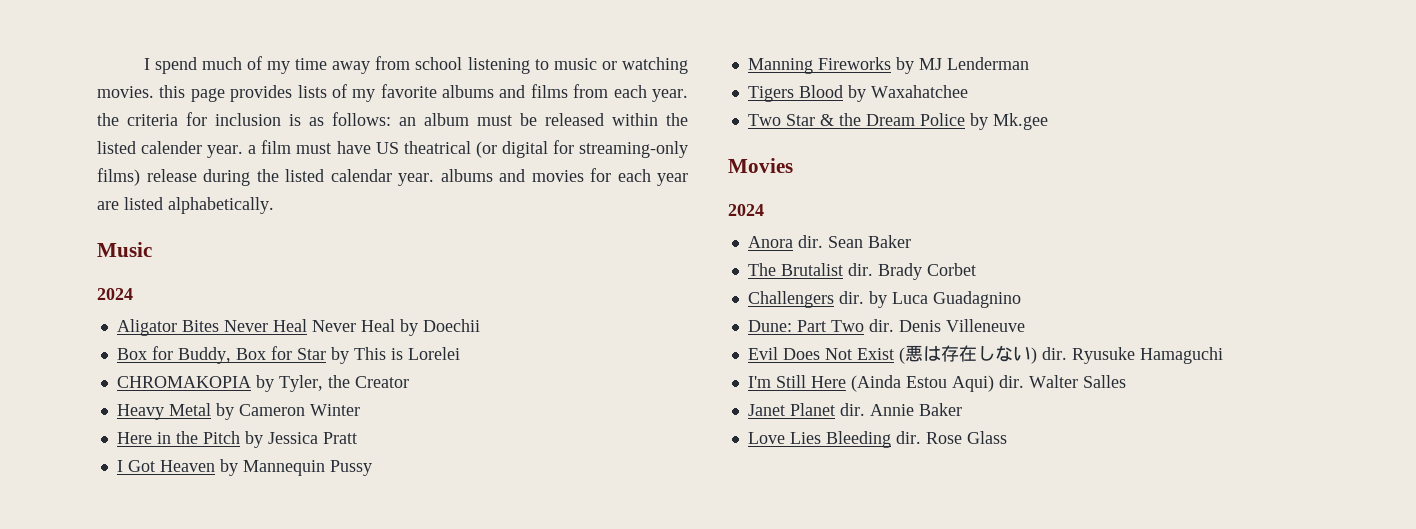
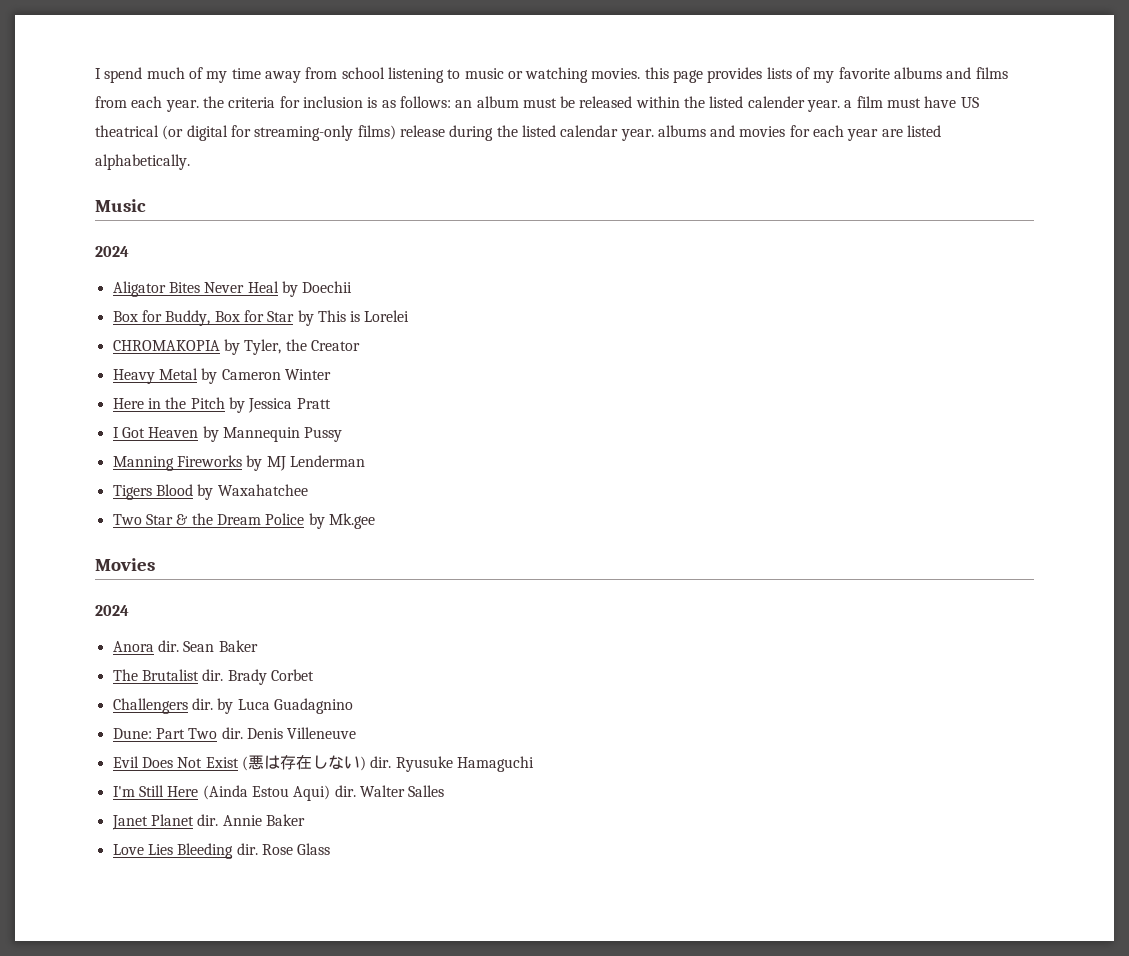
[311,319,395,332] Never Heal -> (279, 287) none

